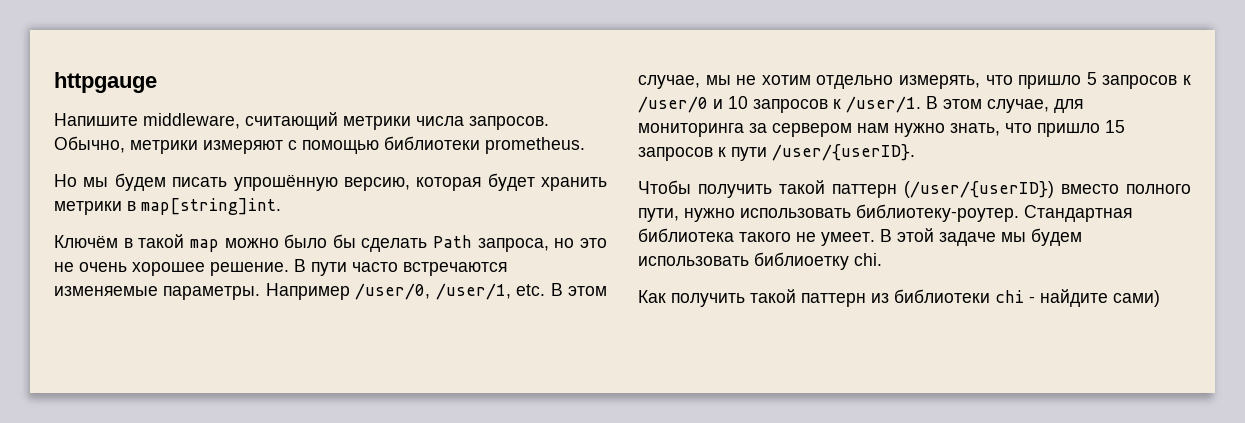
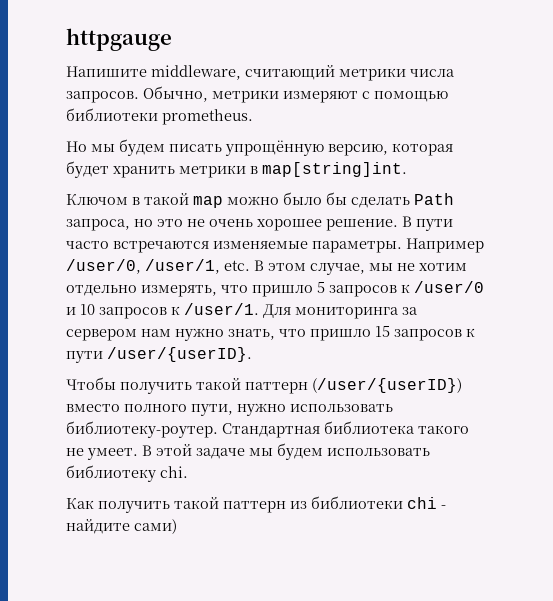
[233,174,338,191] упрошённую -> [225,140,324,156] упрощённую
[54,235,118,248] Ключём -> [66,194,128,205] Ключом
[926,96,1083,113] В этом случае, для -> [263,304,291,318] Для
[754,252,849,270] библиоетку -> [66,465,156,482] библиотеку

